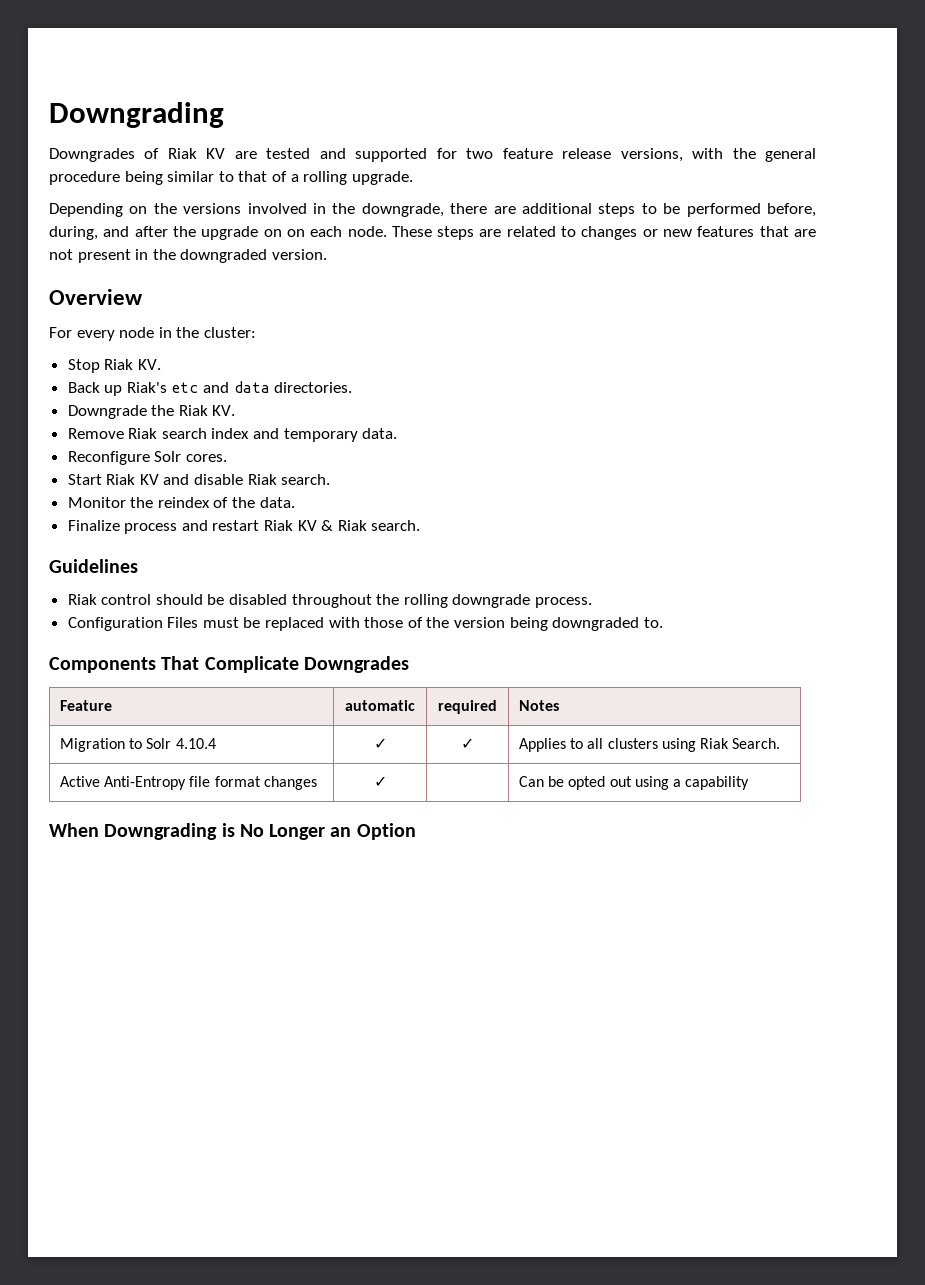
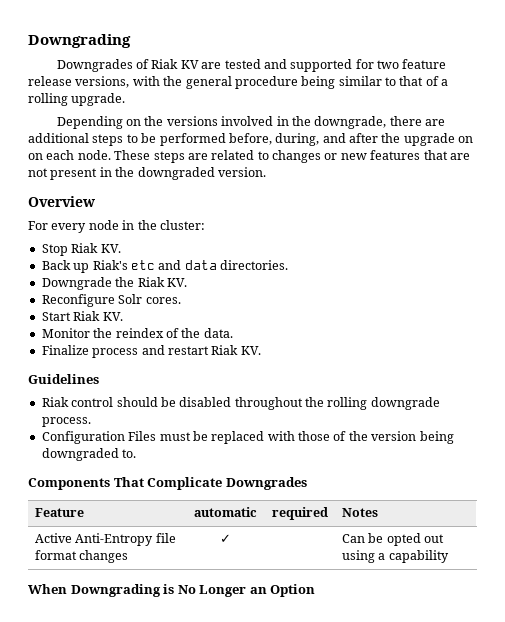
[67,428,398,442] // Remove Riak search index and temporary data. -> (187, 282) none
[139,474,331,485] KV and disable Riak search. -> [102,312,123,321] KV.
[297,520,421,531] KV & Riak search. -> [240,346,261,355] KV.
[60,738,216,752] [373,738,387,749] [461,738,474,749] [519,738,781,752] // Migration to Solr 4.10.4 | ✓ | ✓ | Applies to all clusters using Riak Search. -> (379, 512) none

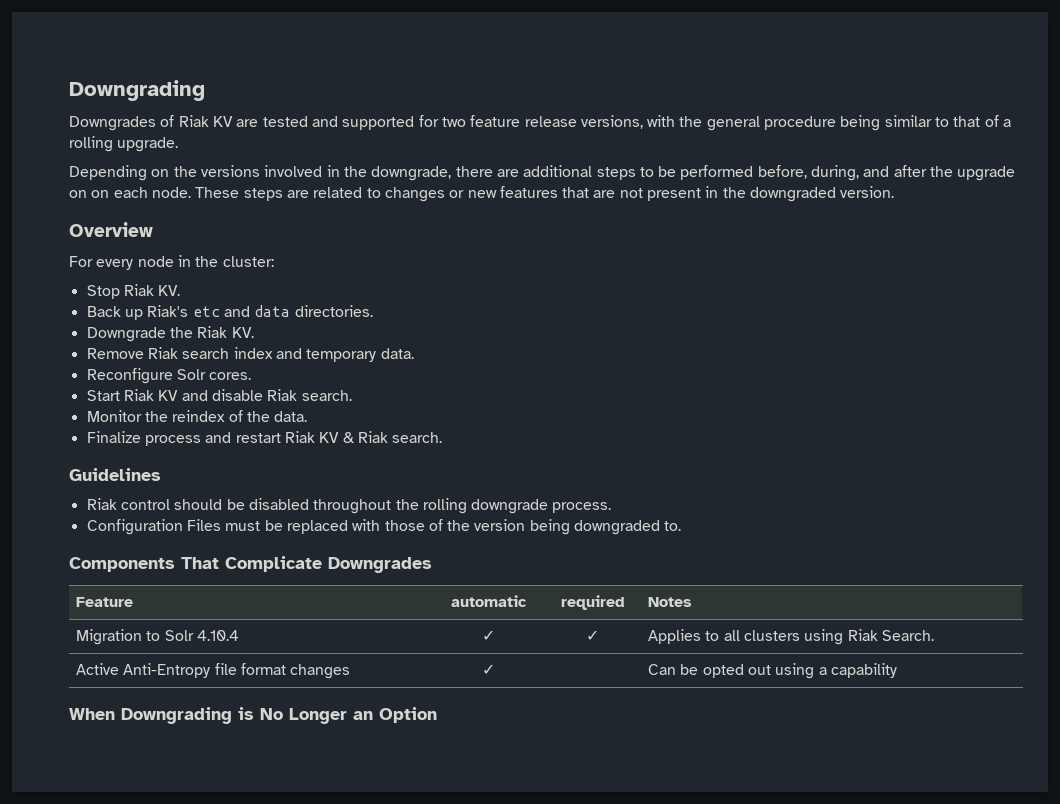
(187, 282) none -> [86,347,414,362] // Remove Riak search index and temporary data.
[102,312,123,321] KV. -> [158,389,352,401] KV and disable Riak search.
[240,346,261,355] KV. -> [319,431,443,443] KV & Riak search.
(379, 512) none -> [76,629,240,645] [481,630,495,641] [586,630,599,641] [648,629,934,645] // Migration to Solr 4.10.4 | ✓ | ✓ | Applies to all clusters using Riak Search.

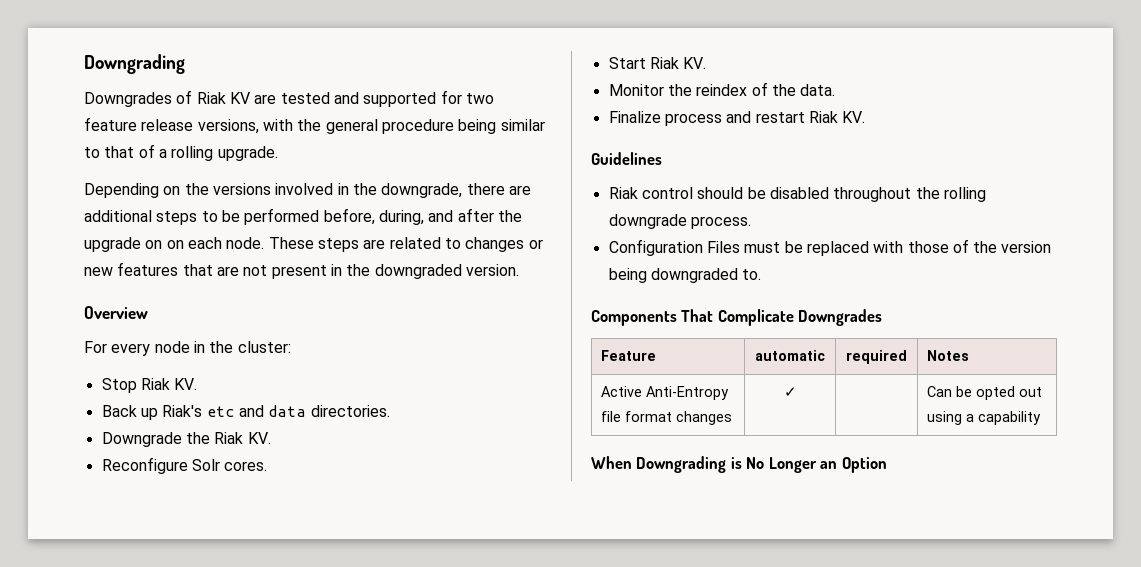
[86,347,414,362] // Remove Riak search index and temporary data. -> (271, 438) none
[158,389,352,401] KV and disable Riak search. -> [683,57,707,69] KV.
[319,431,443,443] KV & Riak search. -> [842,111,866,123] KV.
[76,629,240,645] [481,630,495,641] [586,630,599,641] [648,629,934,645] // Migration to Solr 4.10.4 | ✓ | ✓ | Applies to all clusters using Riak Search. -> (969, 355) none

